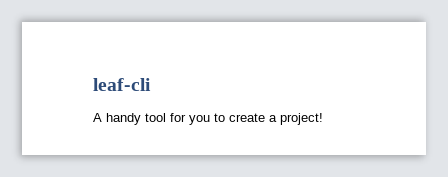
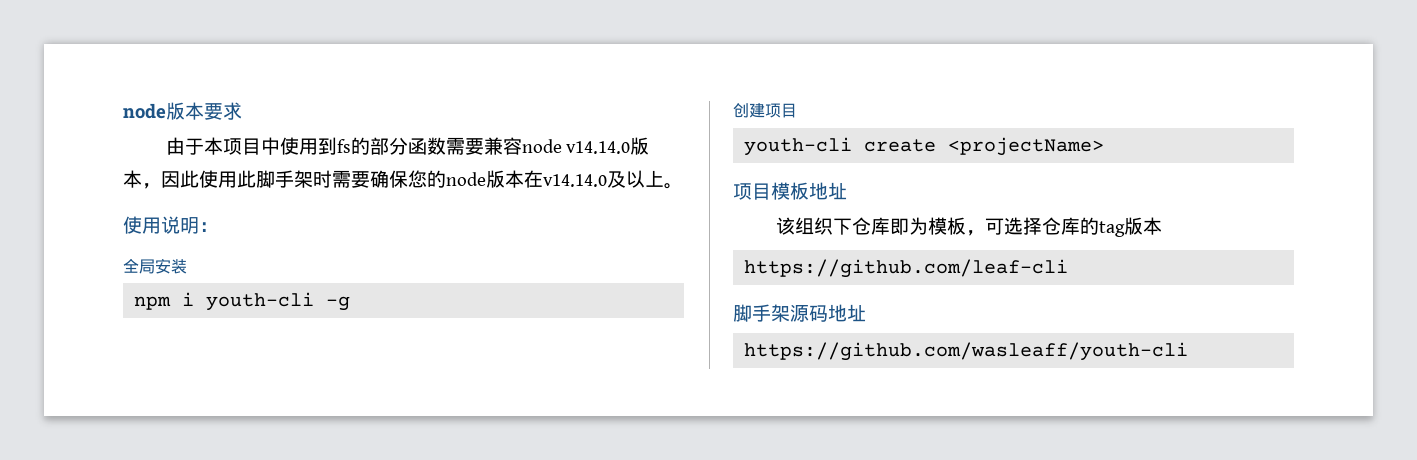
[93,78,151,91] [93,113,323,125] leaf-cli // A handy tool for you to create a project! -> [123,102,242,120] [165,137,650,155] [123,170,683,189] [123,216,218,234] [123,258,187,274] [134,292,351,311] [733,103,797,118] [744,137,1105,156] [733,182,847,200] [775,217,1162,237] [744,259,1069,278] [733,304,866,322] [744,342,1189,361] node版本要求 // 由于本项目中使用到fs的部分函数需要兼容node v14.14.0版本，因此使用此脚手架时需要确保您的node版本在v14.14.0及以上。 // 使用说明： // 全局安装 // npm i youth-cli -g // 创建项目 // youth-cli create <projectName> // 项目模板地址 // 该组织下仓库即为模板，可选择仓库的tag版本 // https://github.com/leaf-cli // 脚手架源码地址 // https://github.com/wasleaff/youth-cli

